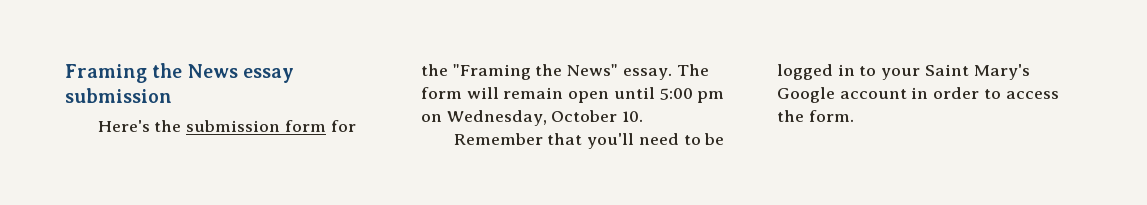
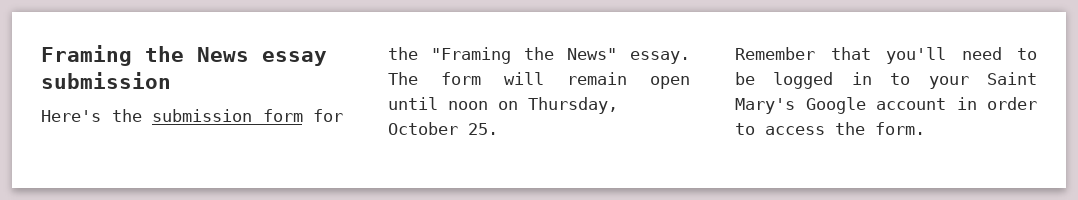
[659,88,725,103] [421,110,644,126] 5:00 pm on Wednesday, October 10. -> [448,97,618,114] [388,122,498,135] noon on Thursday, October 25.

